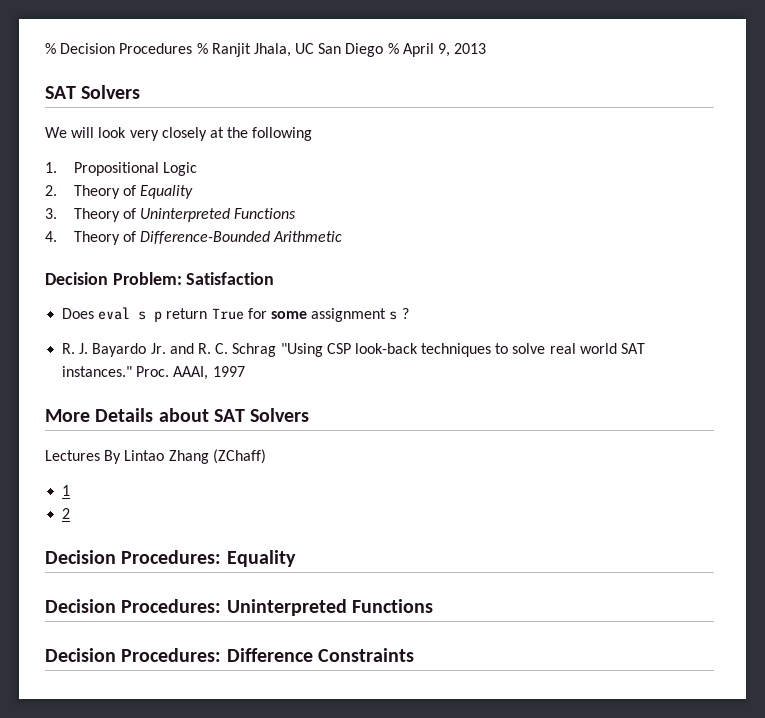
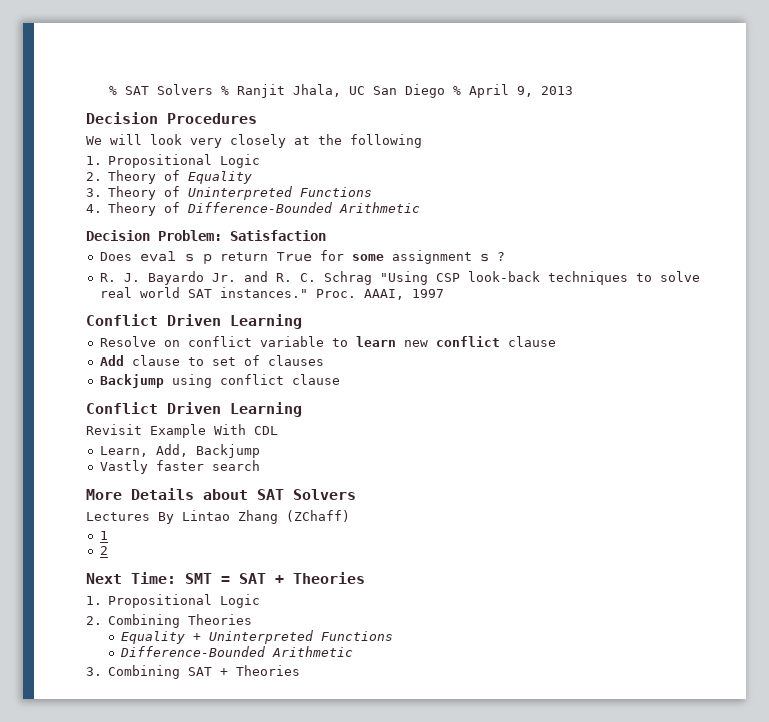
[45,43,193,54] % Decision Procedures -> [109,84,214,95] % SAT Solvers
[45,85,141,99] SAT Solvers -> [86,112,257,124] Decision Procedures
(245, 371) none -> [86,314,302,329] [99,336,556,347] [99,355,324,366] [99,374,340,388] [86,402,302,417] [86,424,278,438] [99,444,260,458] [99,460,260,474] // Conflict Driven Learning // Resolve on conflict variable to learn new conflict clause // Add clause to set of clauses // Backjump using conflict clause // Conflict Driven Learning // Revisit Example With CDL // Learn, Add, Backjump // Vastly faster search
[45,550,296,567] [45,599,433,616] [45,648,414,662] Decision Procedures: Equality // Decision Procedures: Uninterpreted Functions // Decision Procedures: Difference Constraints -> [86,572,365,584] [86,594,261,608] [86,614,253,628] [120,630,393,644] [119,646,353,657] [86,665,301,679] Next Time: SMT = SAT + Theories // 1. Propositional Logic // 2. Combining Theories // Equality + Uninterpreted Functions // Difference-Bounded Arithmetic // 3. Combining SAT + Theories

